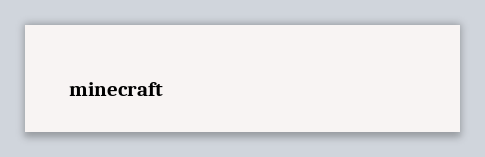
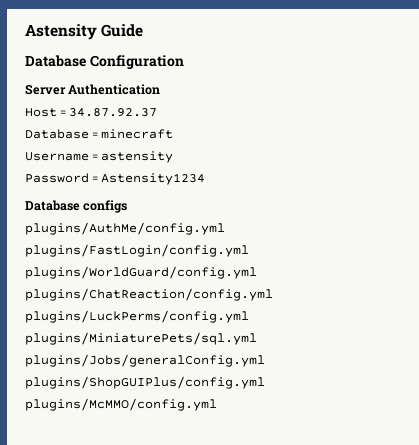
[69,82,163,96] minecraft -> [25,24,144,40] [25,55,184,69] [25,84,161,95] [25,108,157,117] [25,129,173,139] [25,151,173,163] [25,173,205,185] [25,200,128,213] [25,222,225,235] [25,244,249,257] [25,266,257,279] [25,288,273,301] [25,310,249,323] [25,332,257,345] [25,354,265,367] [25,376,265,389] [25,398,217,411] Astensity Guide // Database Configuration // Server Authentication // Host = 34.87.92.37 // Database = minecraft // Username = astensity // Password = Astensity1234 // Database configs // plugins/AuthMe/config.yml // plugins/FastLogin/config.yml // plugins/WorldGuard/config.yml // plugins/ChatReaction/config.yml // plugins/LuckPerms/config.yml // plugins/MiniaturePets/sql.yml // plugins/Jobs/generalConfig.yml // plugins/ShopGUIPlus/config.yml // plugins/McMMO/config.yml

